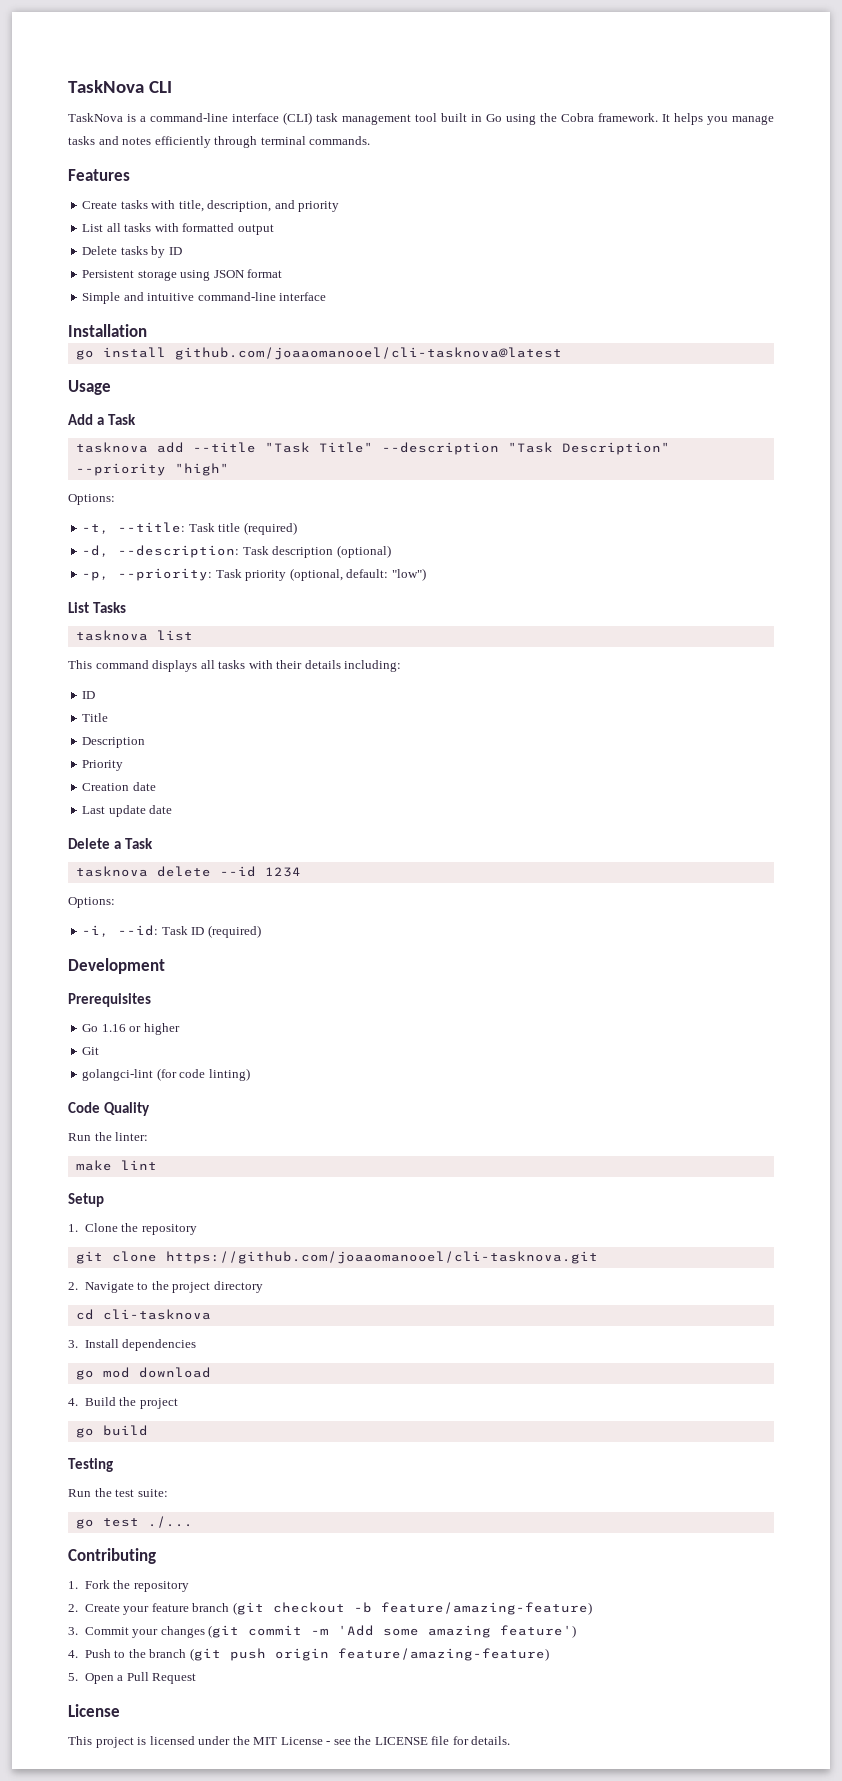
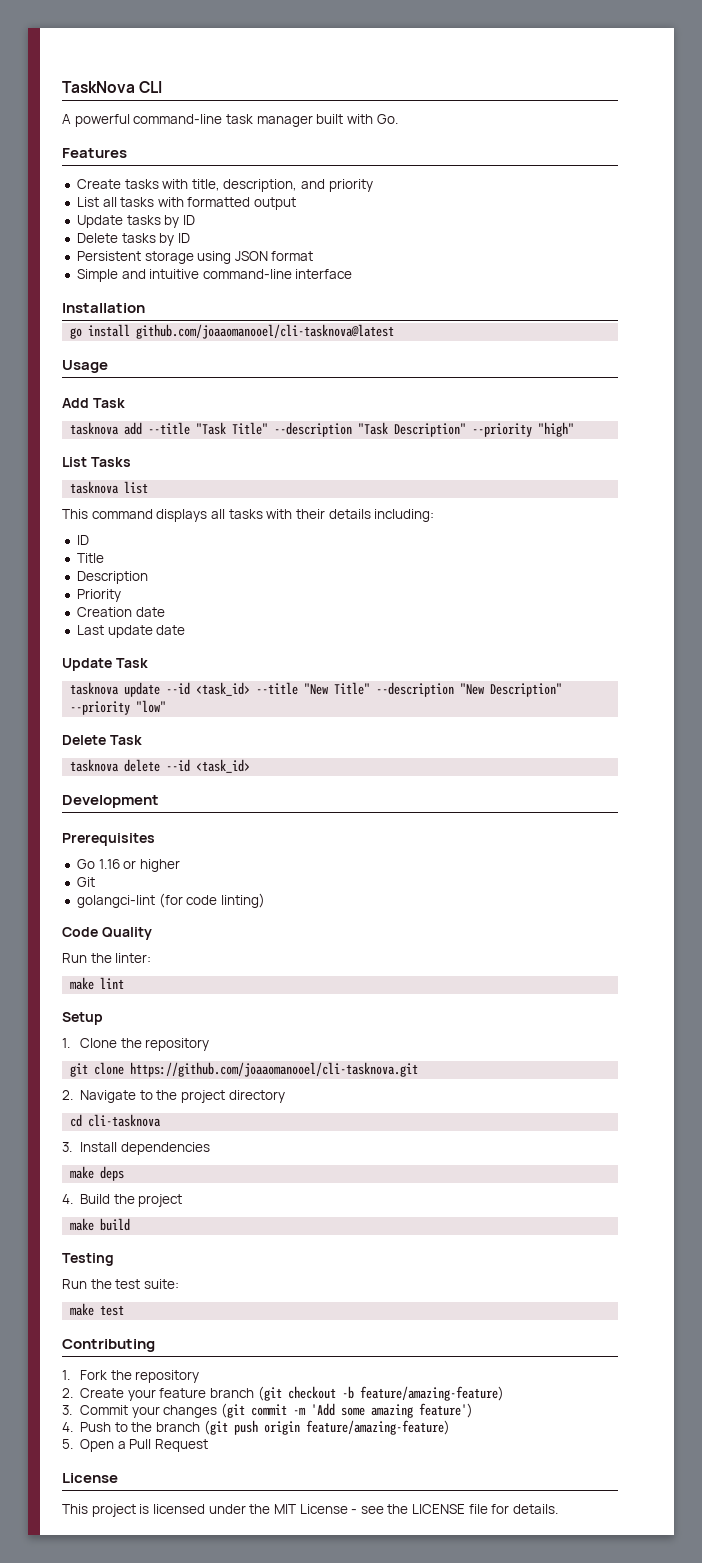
[68,112,774,125] [68,136,371,148] TaskNova is a command-line interface (CLI) task management tool built in Go using the Cobra framework. It helps you manage tasks and notes efficiently through terminal commands. -> [62,114,398,127] A powerful command-line task manager built with Go.
(274, 229) none -> [76,215,195,228] // Update tasks by ID
[96,417,104,425] a -> (89, 403) none
[68,494,115,505] [82,522,297,535] [82,545,391,558] [82,568,426,581] // Options: // -t, --title: Task title (required) // -d, --description: Task description (optional) // -p, --priority: Task priority (optional, default: "low") -> (575, 429) none
[68,838,121,849] // Delete a -> [62,658,148,671] [70,682,563,697] [70,700,167,715] [62,735,106,745] // Update Task // tasknova update --id <task_id> --title "New Title" --description "New Description" --priority "low" // Delete
[264,867,301,877] [68,897,115,908] [82,925,261,938] 1234 // Options: // -i, --id: Task ID (required) -> [196,759,251,773] <task_id>
[75,1367,211,1380] go mod download -> [70,1166,125,1181] make deps
[75,1428,94,1438] go -> [70,1218,95,1231] make
[75,1516,193,1529] go test ./... -> [70,1303,125,1316] make test

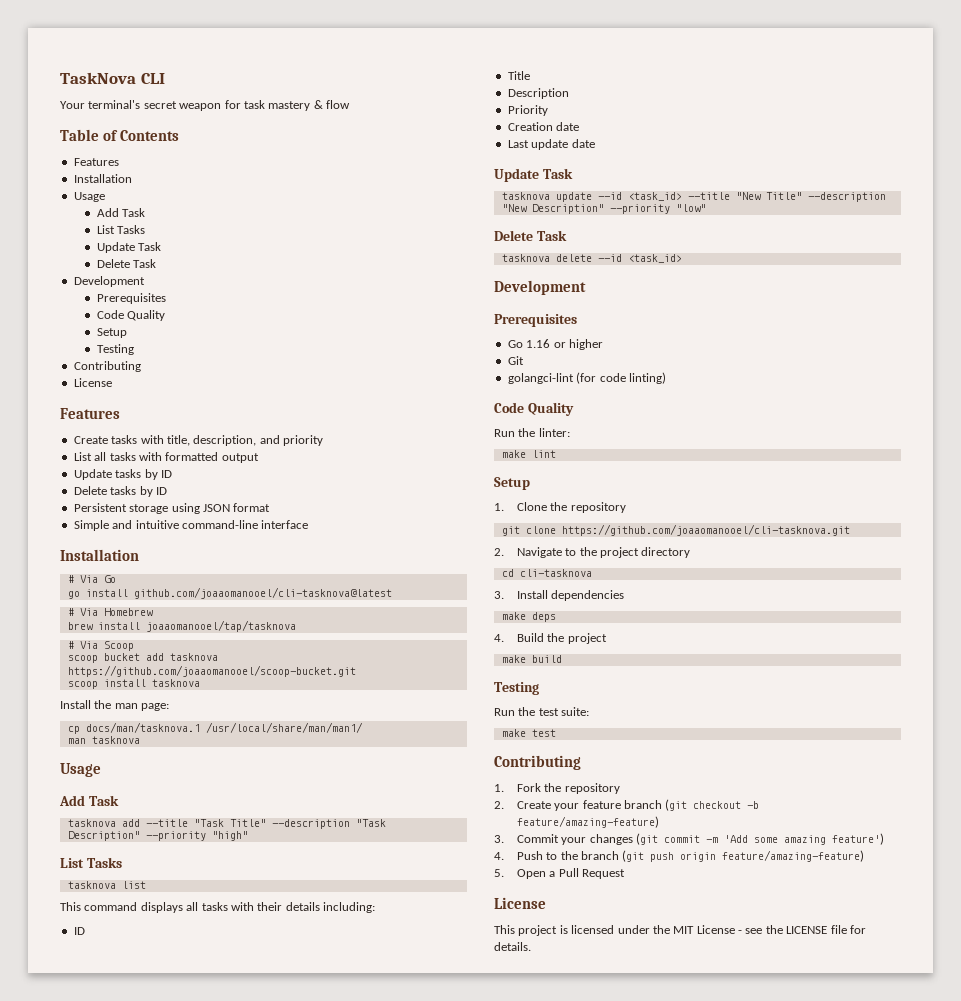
[62,114,398,127] A powerful command-line task manager built with Go. -> [60,100,350,111] [60,129,180,141] [73,158,119,166] [73,174,132,183] [73,192,105,202] [96,208,145,217] [96,225,145,234] [96,242,161,253] [96,259,156,268] [73,276,145,287] [96,293,166,304] [96,310,165,321] [96,328,127,338] [96,344,134,355] [73,361,141,372] [73,378,112,387] Your terminal's secret weapon for task mastery & flow // Table of Contents // Features // Installation // Usage // Add Task // List Tasks // Update Task // Delete Task // Development // Prerequisites // Code Quality // Setup // Testing // Contributing // License
(145, 308) none -> [67,575,116,583] // # Via Go
(395, 331) none -> [67,608,153,616] [67,620,296,632] [67,641,134,651] [67,653,218,663] [67,665,356,677] [67,679,200,689] [60,700,170,711] [67,722,363,734] [67,736,140,744] // # Via Homebrew // brew install joaaomanooel/tap/tasknova // # Via Scoop // scoop bucket add tasknova https://github.com/joaaomanooel/scoop-bucket.git // scoop install tasknova // Install the man page: // cp docs/man/tasknova.1 /usr/local/share/man/man1/ // man tasknova

